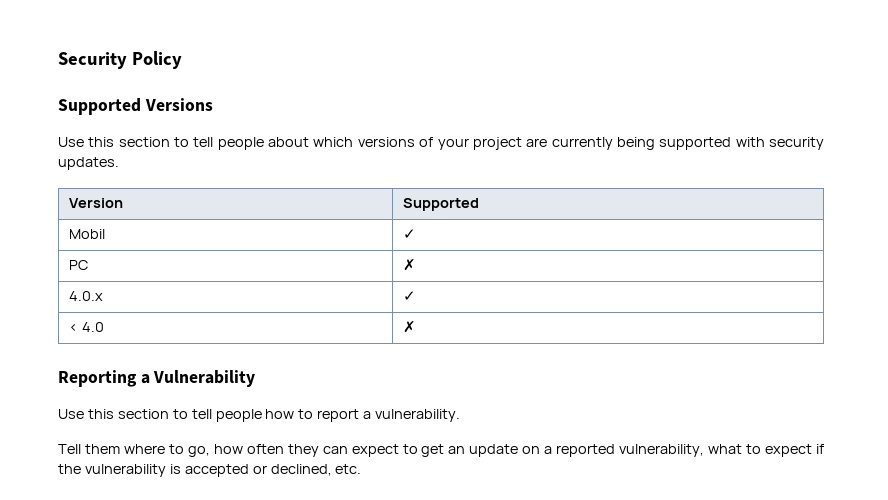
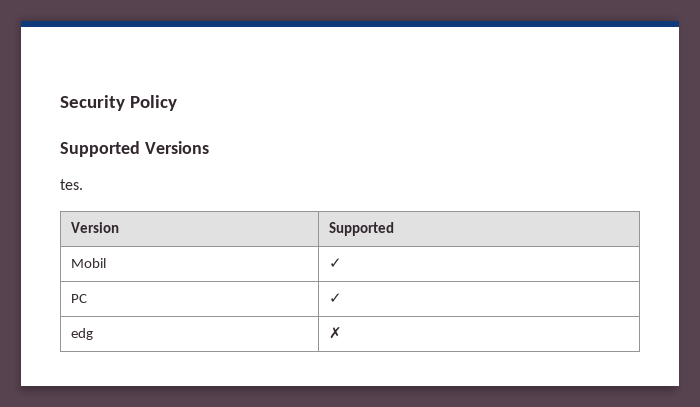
[58,137,825,150] [58,157,119,170] Use this section to tell people about which versions of your project are currently being supported with security updates. -> [60,179,83,190] tes.
[402,259,416,271] [68,291,103,301] [402,291,416,301] [68,322,104,332] [402,321,416,333] [58,370,256,387] [58,409,461,422] [58,444,825,457] [58,464,362,477] | ✗ // 4.0.x | ✓ // < 4.0 | ✗ // Reporting a Vulnerability // Use this section to tell people how to report a vulnerability. // Tell them where to go, how often they can expect to get an update on a reported vulnerability, what to expect if the vulnerability is accepted or declined, etc. -> [328,293,342,303] [70,328,93,340] [328,327,342,339] | ✓ // edg | ✗

